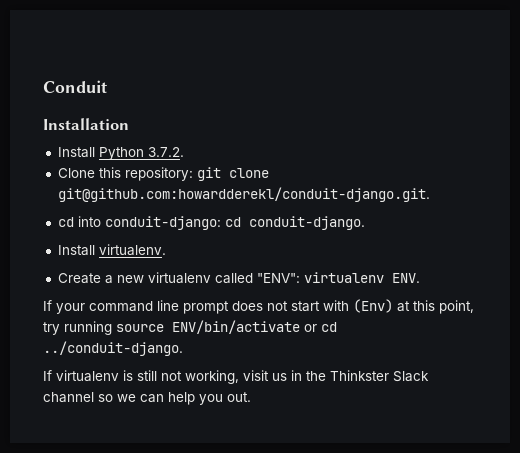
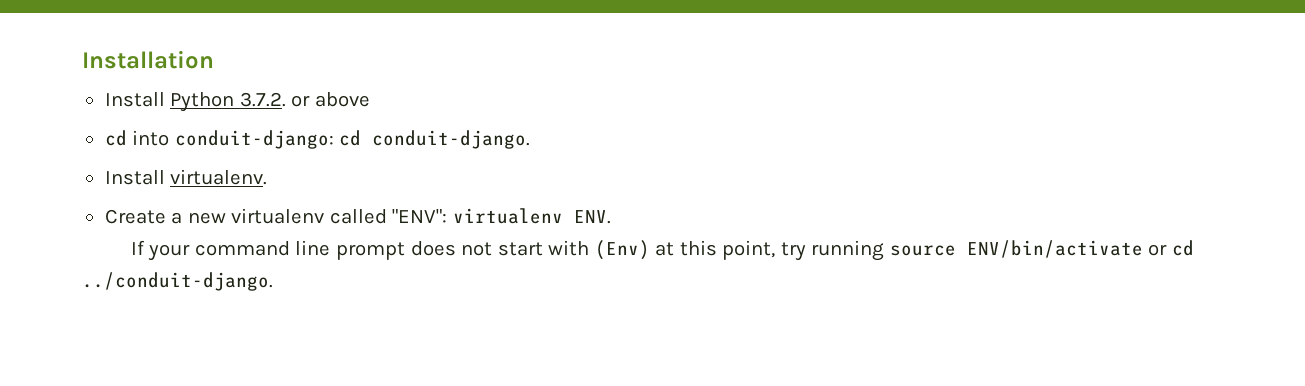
[43,80,107,93] Conduit // -> (82, 59) none
[57,167,269,181] [57,187,430,202] // Clone this repository: git clone git@github.com:howardderekl/conduit-django.git. -> [291,92,370,107] or above
[43,370,429,384] [43,392,251,405] // If virtualenv is still not working, visit us in the Thinkster Slack channel so we can help you out. -> (273, 281) none

